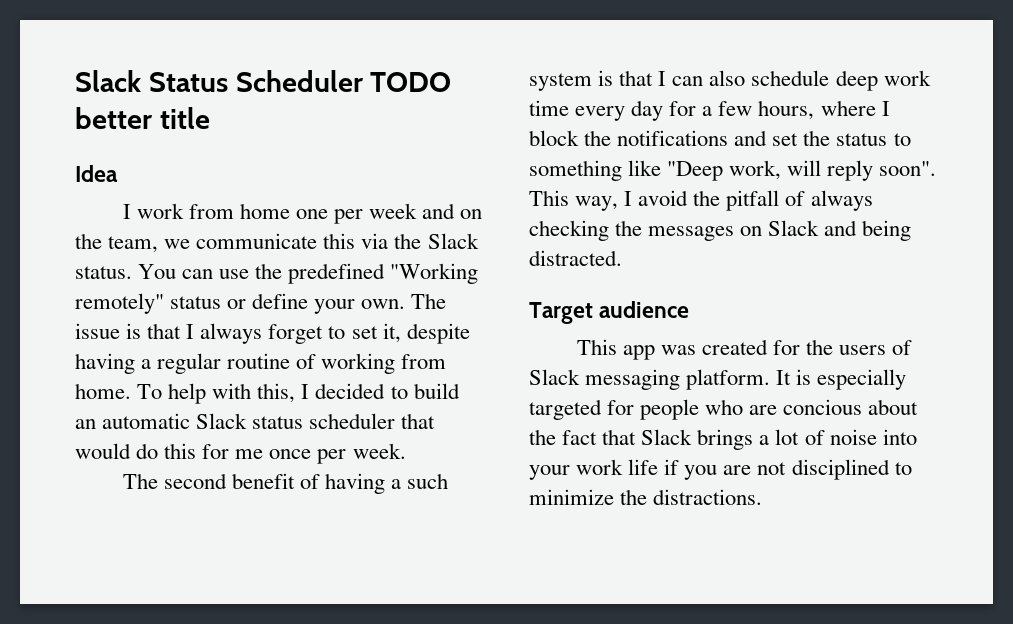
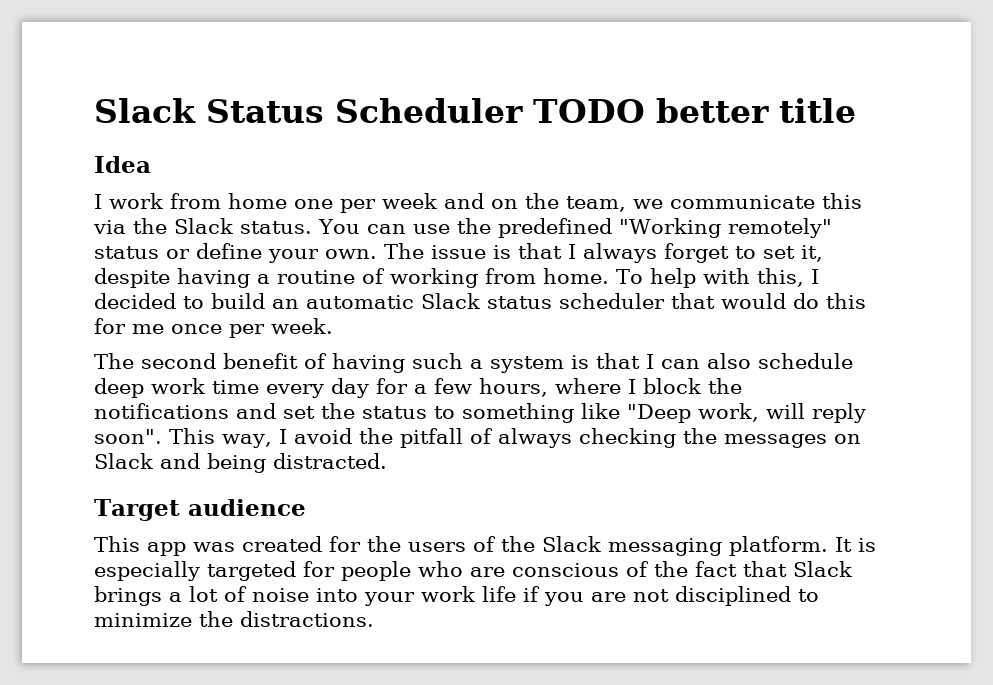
[157,353,222,374] regular -> (270, 279) none
[391,473,449,489] a such -> [412,353,483,369] such a
(913, 347) none -> [501,536,535,552] the
[783,399,919,415] concious about -> [512,561,649,577] conscious of

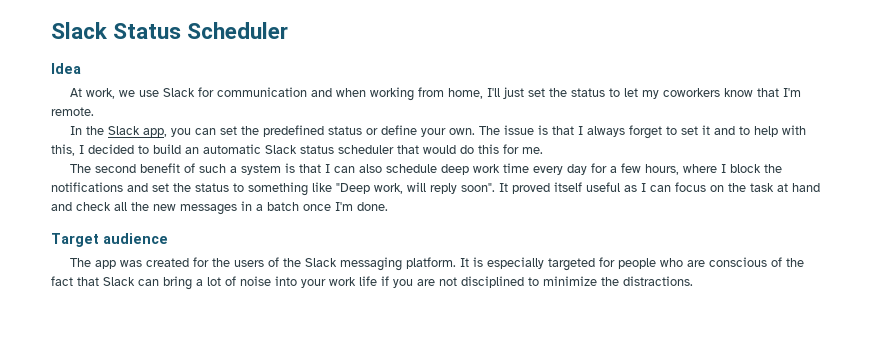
[533,98,856,123] [94,156,151,173] [94,193,862,213] [93,218,832,238] TODO better title // Idea // I work from home one per week and on the team, we communicate this via the Slack status. You can use the predefined "Working remotely" -> [51,63,81,74] [69,87,801,101] [51,107,94,116] [69,125,324,137] // Idea // At work, we use Slack for communication and when working from home, I'll just set the status to let my coworkers know that I'm remote. // In the Slack app, you can set the predefined
[801,245,823,262] [94,268,643,288] it, despite having a routine of working from home. To -> [701,125,750,135] it and to
[132,318,333,338] me once per week. -> [522,147,543,154] me.
[332,353,405,373] having -> (195, 168) none
[169,428,861,448] [94,453,387,473] This way, I avoid the pitfall of always checking the messages on Slack and being distracted. -> [499,182,820,194] [51,201,388,215] It proved itself useful as I can focus on the task at hand and check all the new messages in a batch once I'm done.
[94,536,140,552] This -> [69,258,91,267] The
[94,586,162,606] brings -> [138,276,192,290] can bring

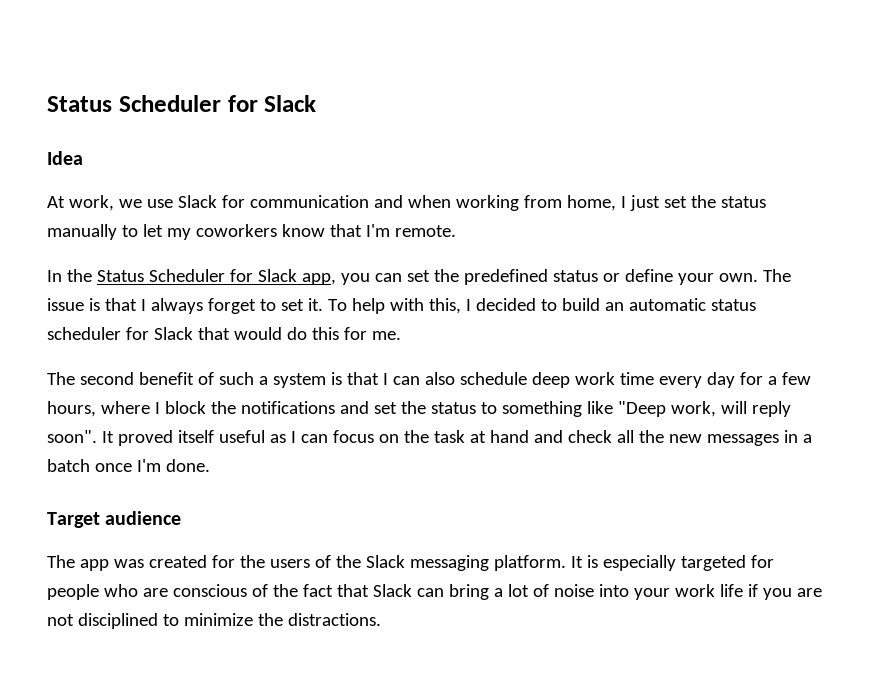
[51,22,289,39] Slack Status Scheduler -> [47,95,317,112] Status Scheduler for Slack
[486,88,500,97] I'll -> [620,196,626,208] I
(605, 92) none -> [47,224,117,240] manually
(104, 130) none -> [96,269,253,282] Status Scheduler for
[701,125,750,135] it and to -> [307,298,347,311] it. To
[265,145,297,154] Slack -> (706, 304) none
(394, 149) none -> [125,327,193,340] for Slack

